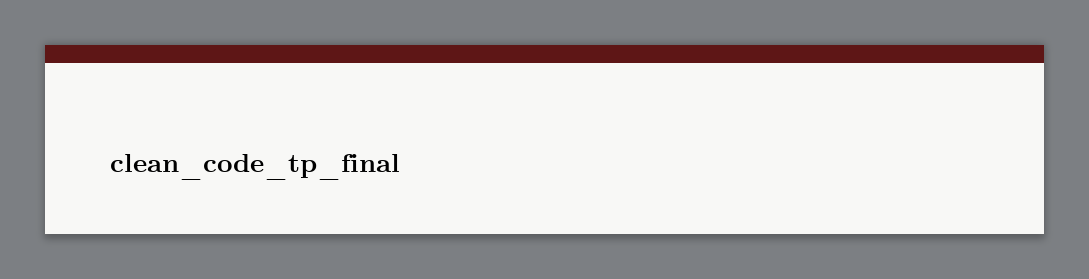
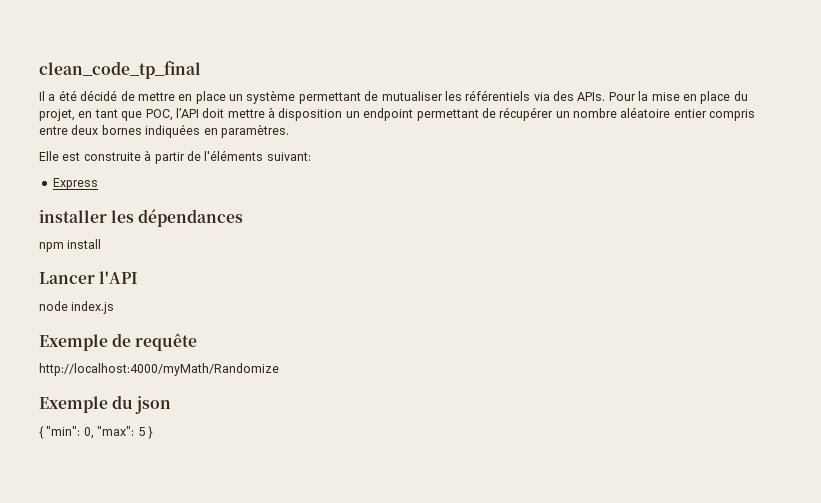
(400, 167) none -> [39,90,748,104] [39,107,756,121] [39,124,289,138] [39,150,311,164] [52,178,98,190] [39,209,244,227] [39,239,102,252] [39,271,139,284] [39,301,115,314] [39,333,198,351] [39,363,279,376] [39,395,172,414] [39,426,153,439] // Il a été décidé de mettre en place un système permettant de mutualiser les référentiels via des APIs. Pour la mise en place du projet, en tant que POC, l’API doit mettre à disposition un endpoint permettant de récupérer un nombre aléatoire entier compris entre deux bornes indiquées en paramètres. // Elle est construite à partir de l'éléments suivant: // Express // installer les dépendances // npm install // Lancer l'API // node index.js // Exemple de requête // http://localhost:4000/myMath/Randomize // Exemple du json // { "min": 0, "max": 5 }

